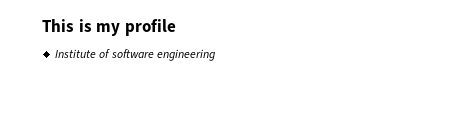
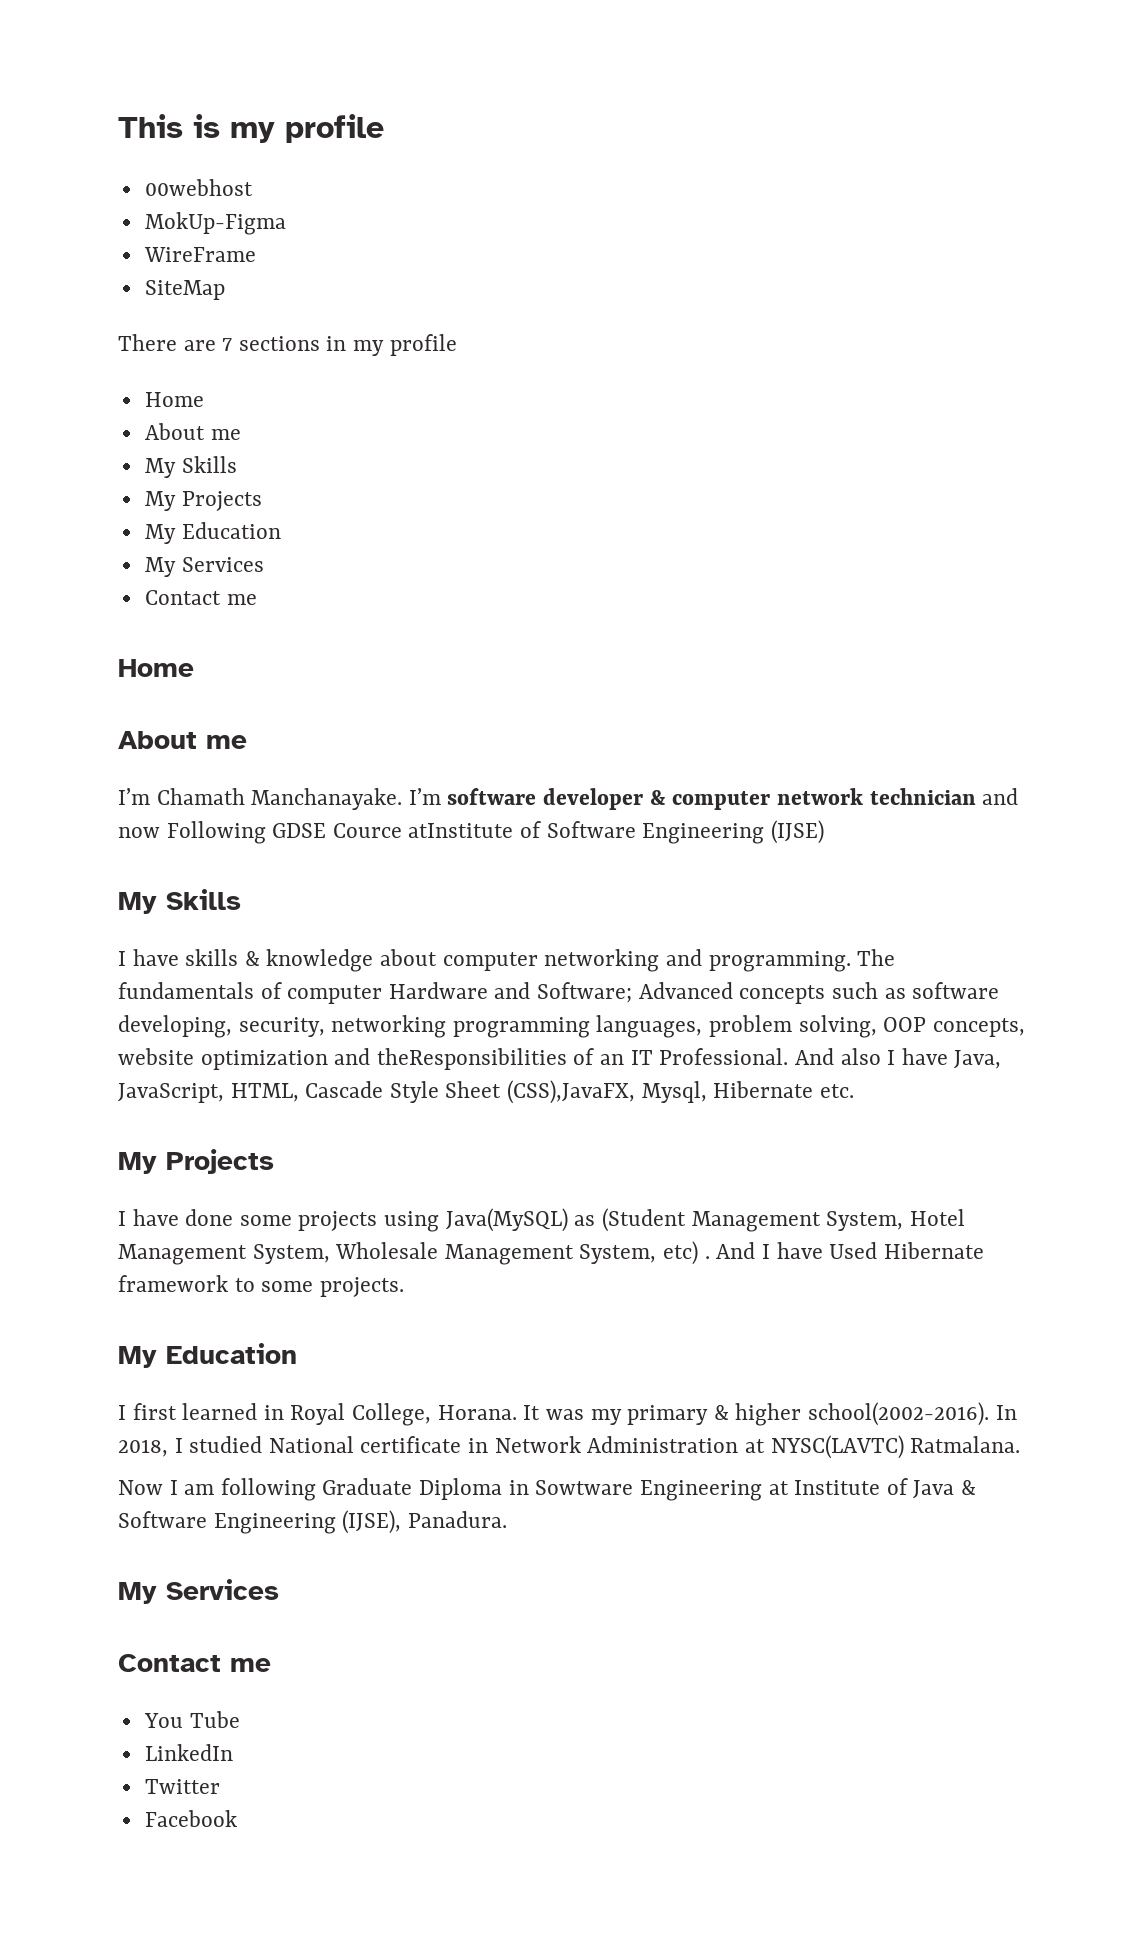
[55,49,215,61] Institute of software engineering -> [144,179,253,196] [144,212,286,235] [143,247,256,262] [144,280,225,300] [118,334,457,356] [144,392,204,407] [144,423,241,440] [144,456,237,478] [144,491,262,511] [144,522,281,544] [144,557,264,577] [144,590,257,605] [118,659,194,677] [118,731,247,749] [118,788,1019,810] [118,820,824,844] [118,889,241,914] [118,949,896,972] [118,982,1000,1004] [118,1015,1025,1038] [118,1048,1002,1070] [118,1080,854,1104] [118,1149,274,1174] [118,1208,965,1232] [118,1241,984,1265] [118,1275,404,1297] [118,1343,297,1368] [118,1402,1017,1426] [118,1435,1021,1459] [118,1478,976,1501] [118,1510,507,1534] [118,1579,279,1604] [118,1654,271,1672] [143,1711,240,1728] [144,1744,233,1761] [144,1779,220,1794] [144,1810,237,1827] 00webhost // MokUp-Figma // WireFrame // SiteMap // There are 7 sections in my profile // Home // About me // My Skills // My Projects // My Education // My Services // Contact me // Home // About me // I’m Chamath Manchanayake. I’m software developer & computer network technician and now Following GDSE Cource atInstitute of Software Engineering (IJSE) // My Skills // I have skills & knowledge about computer networking and programming. The fundamentals of computer Hardware and Software; Advanced concepts such as software developing, security, networking programming languages, problem solving, OOP concepts, website optimization and theResponsibilities of an IT Professional. And also I have Java, JavaScript, HTML, Cascade Style Sheet (CSS),JavaFX, Mysql, Hibernate etc. // My Projects // I have done some projects using Java(MySQL) as (Student Management System, Hotel Management System, Wholesale Management System, etc) . And I have Used Hibernate framework to some projects. // My Education // I first learned in Royal College, Horana. It was my primary & higher school(2002-2016). In 2018, I studied National certificate in Network Administration at NYSC(LAVTC) Ratmalana. // Now I am following Graduate Diploma in Sowtware Engineering at Institute of Java & Software Engineering (IJSE), Panadura. // My Services // Contact me // You Tube // LinkedIn // Twitter // Facebook

